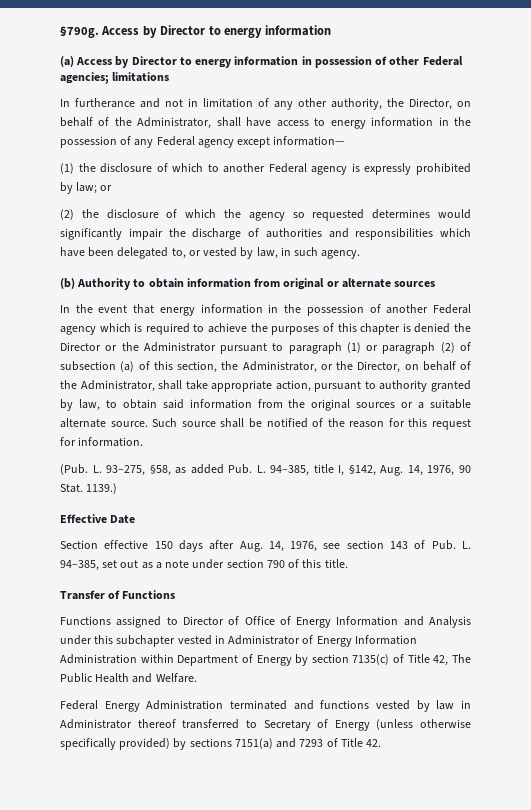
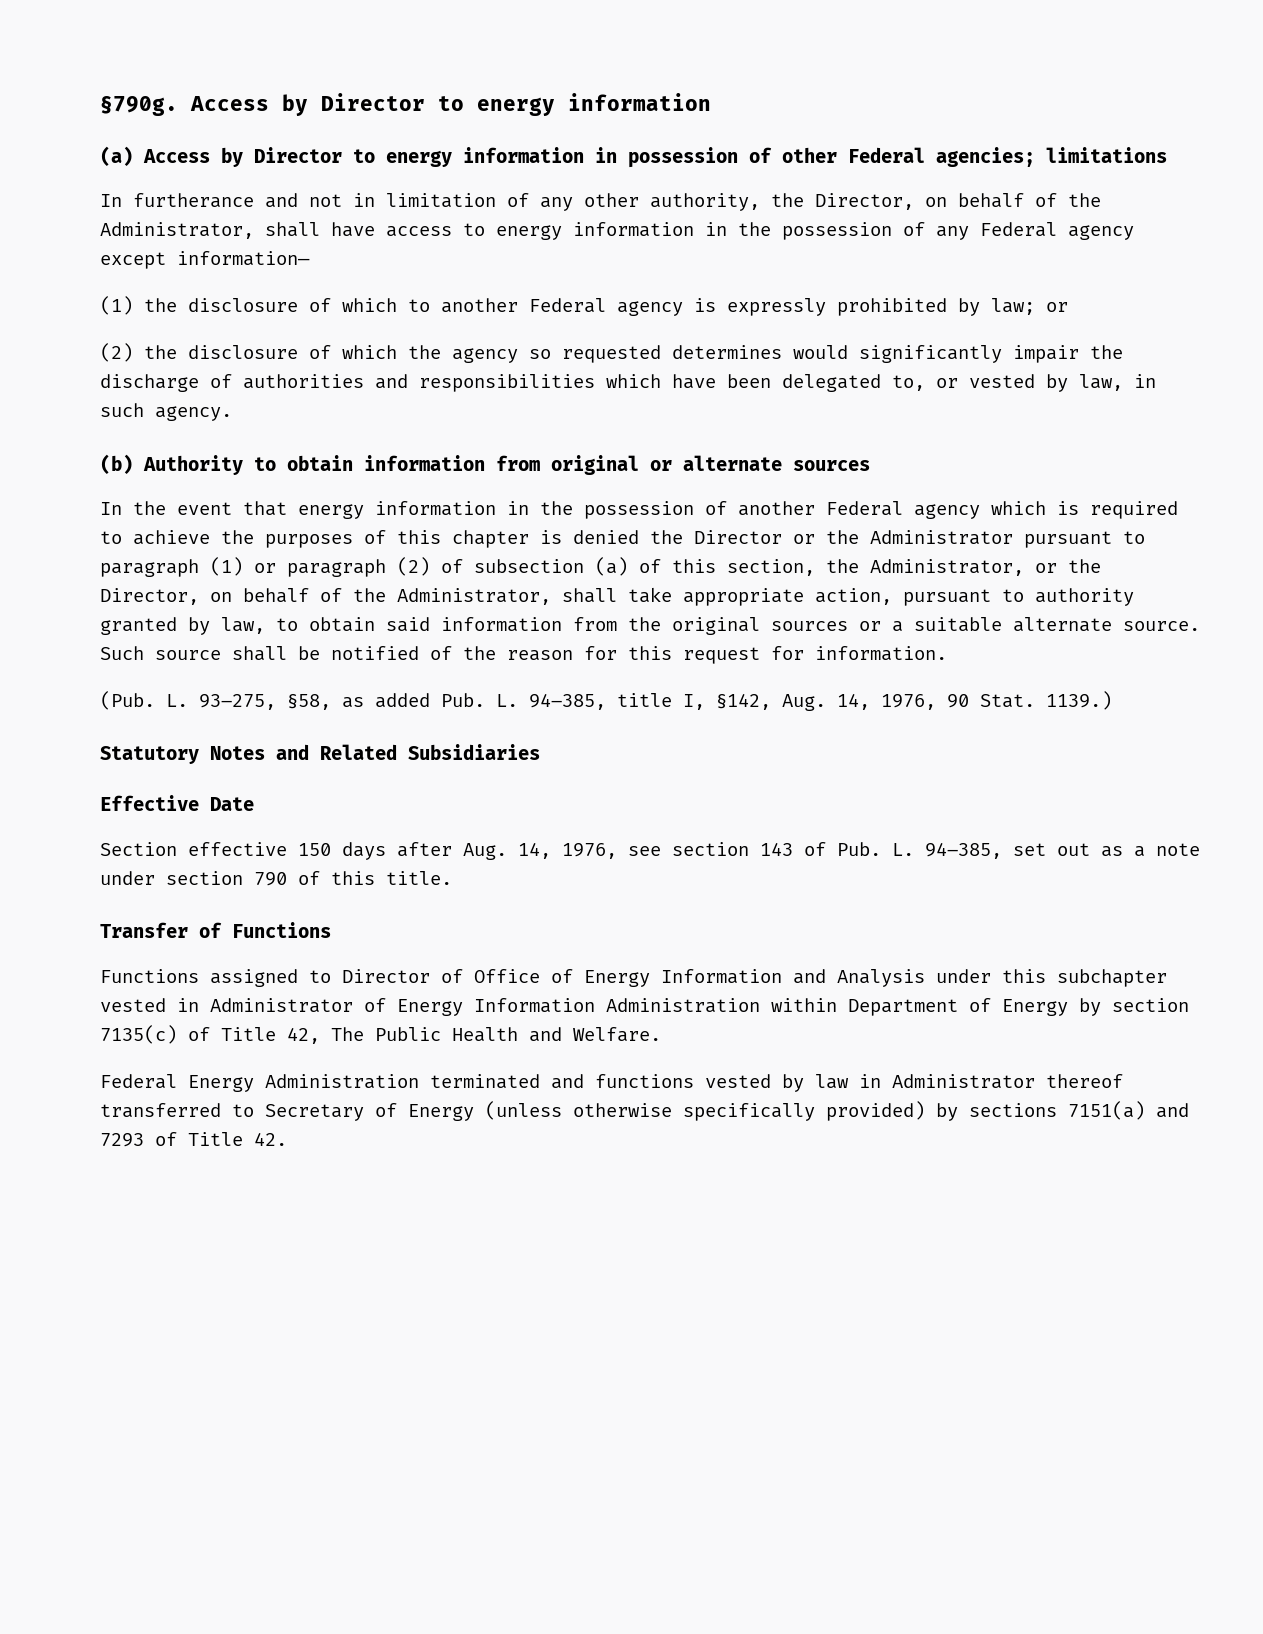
(118, 488) none -> [100,744,540,764] // Statutory Notes and Related Subsidiaries

